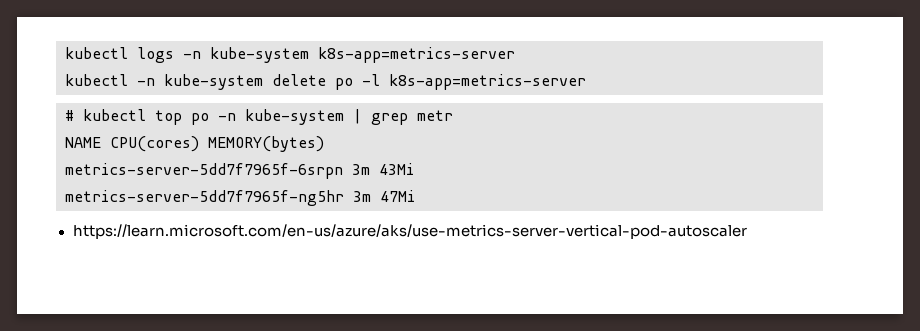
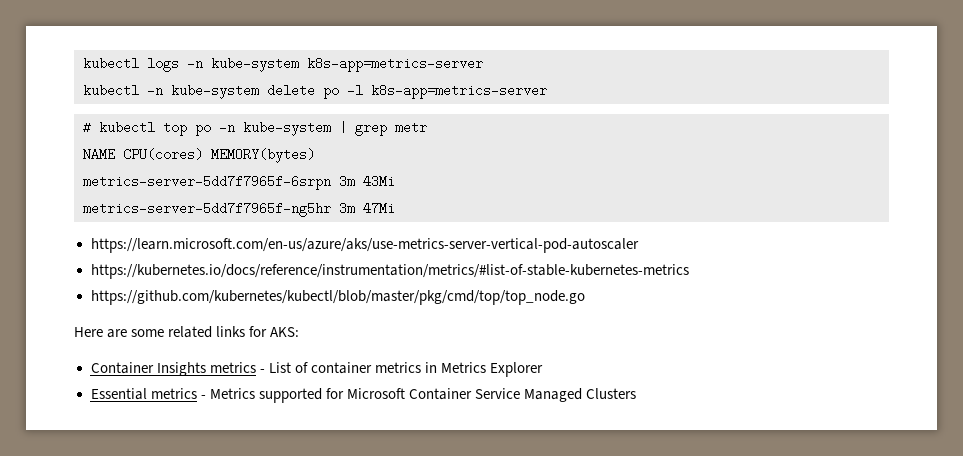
(747, 231) none -> [90,264,689,279] [90,290,585,305] [74,326,300,338] [90,362,544,377] [90,388,636,403] // https://kubernetes.io/docs/reference/instrumentation/metrics/#list-of-stable-kubernetes-metrics // https://github.com/kubernetes/kubectl/blob/master/pkg/cmd/top/top_node.go // Here are some related links for AKS: // Container Insights metrics - List of container metrics in Metrics Explorer // Essential metrics - Metrics supported for Microsoft Container Service Managed Clusters

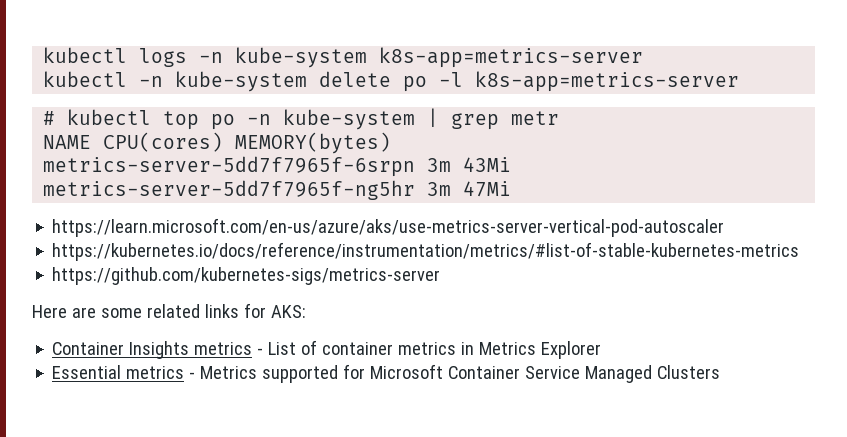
[90,290,585,305] https://github.com/kubernetes/kubectl/blob/master/pkg/cmd/top/top_node.go -> [52,267,441,285] https://github.com/kubernetes-sigs/metrics-server

